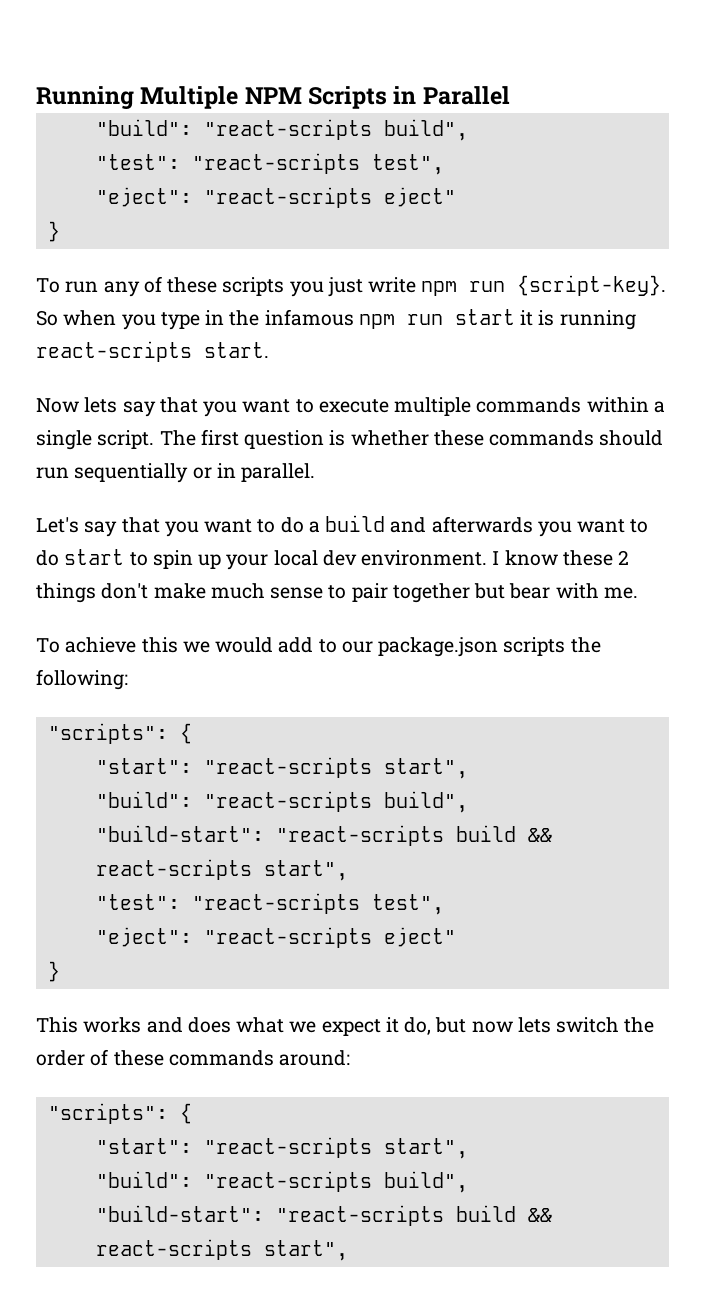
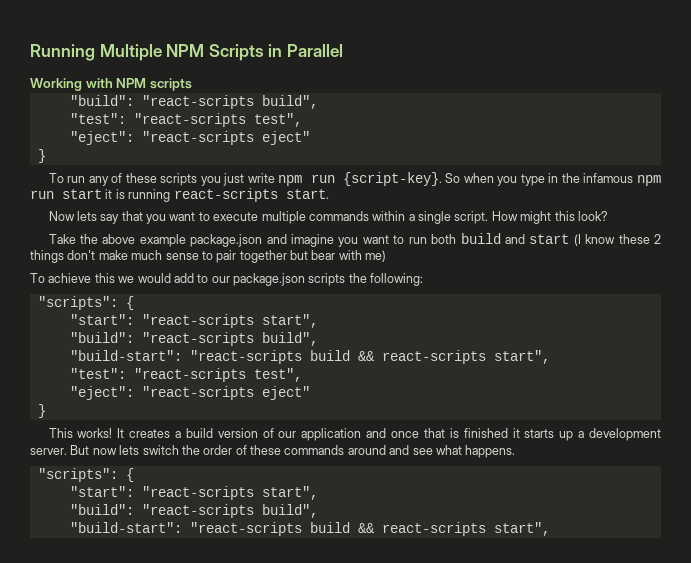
(510, 95) none -> [30,78,192,91] // Working with NPM scripts
[159,429,664,449] [36,463,316,483] [36,515,649,537] [36,549,500,570] The first question is whether these commands should run sequentially or in parallel. // Let's say that you want to do a build and afterwards you want to do start to spin up your local dev environment. I -> [491,211,608,224] [48,233,581,247] How might this look? // Take the above example package.json and imagine you want to run both build and start (I
[603,587,638,599] me. -> [365,250,387,262] me)
[83,1017,467,1036] works and does what we expect it do, but -> [77,428,661,441] [30,445,90,455] works! It creates a build version of our application and once that is finished it starts up a development server. But
[279,1050,351,1066] around: -> [347,445,516,458] around and see what happens.

